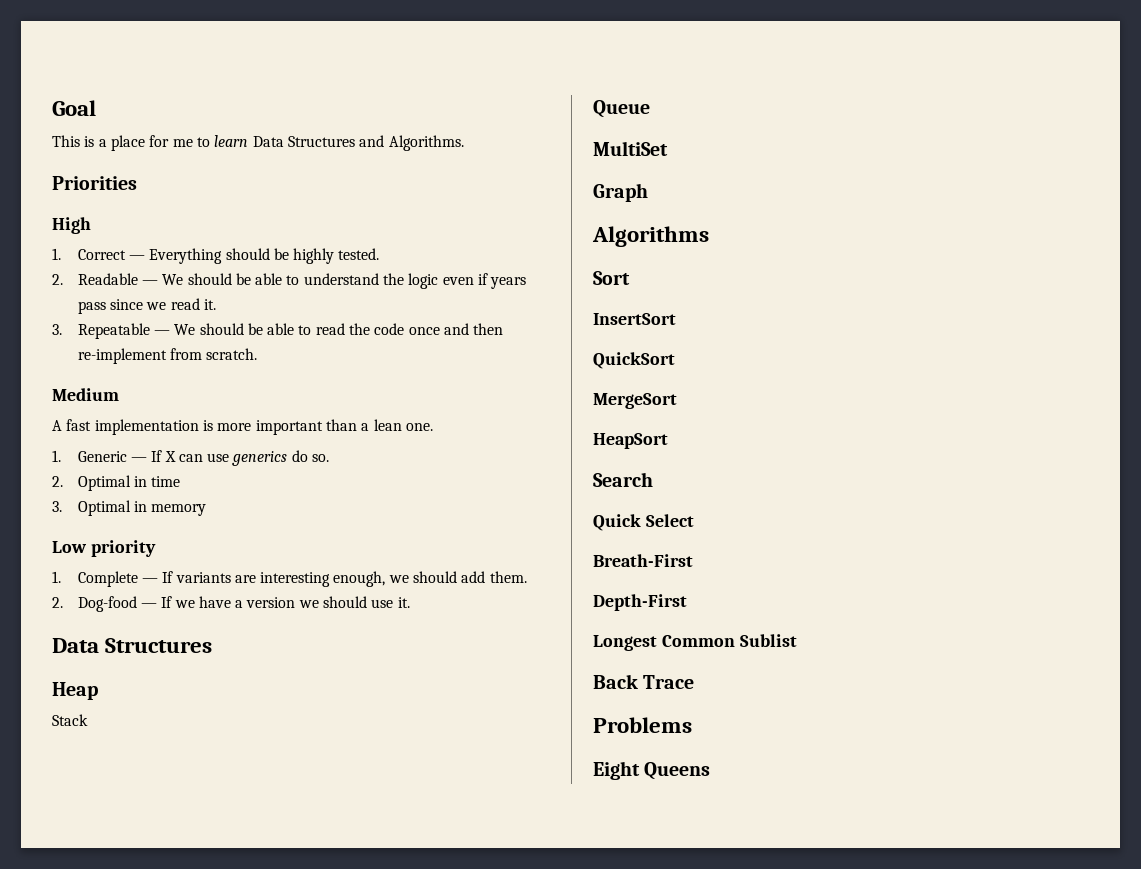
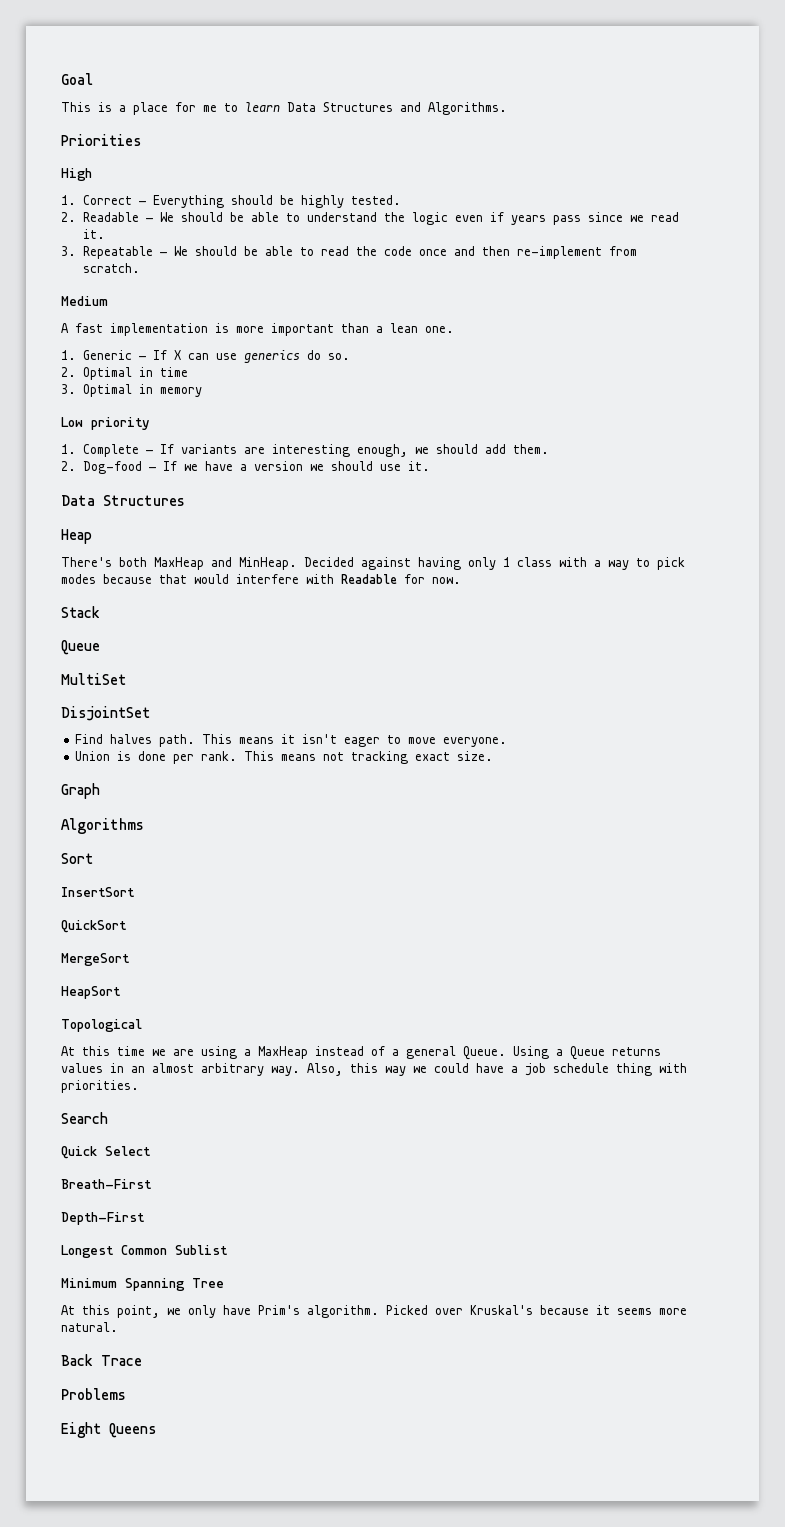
[52,714,88,726] [593,100,650,118] [593,141,668,156] Stack // Queue // MultiSet -> [61,557,685,570] [61,574,461,584] [61,606,100,618] [61,640,100,655] [61,673,126,685] [61,706,150,721] [75,734,508,747] [75,751,494,764] There's both MaxHeap and MinHeap. Decided against having only 1 class with a way to pick modes because that would interfere with Readable for now. // Stack // Queue // MultiSet // DisjointSet // Find halves path. This means it isn't eager to move everyone. // Union is done per rank. This means not tracking exact size.
(668, 441) none -> [61,1019,142,1032] [61,1046,661,1060] [61,1063,687,1076] [61,1080,139,1093] // Topological // At this time we are using a MaxHeap instead of a general Queue. Using a Queue returns values in an almost arbitrary way. Also, this way we could have a job schedule thing with priorities.
(797, 640) none -> [61,1278,224,1291] [61,1305,687,1318] [61,1322,118,1332] // Minimum Spanning Tree // At this point, we only have Prim's algorithm. Picked over Kruskal's because it seems more natural.

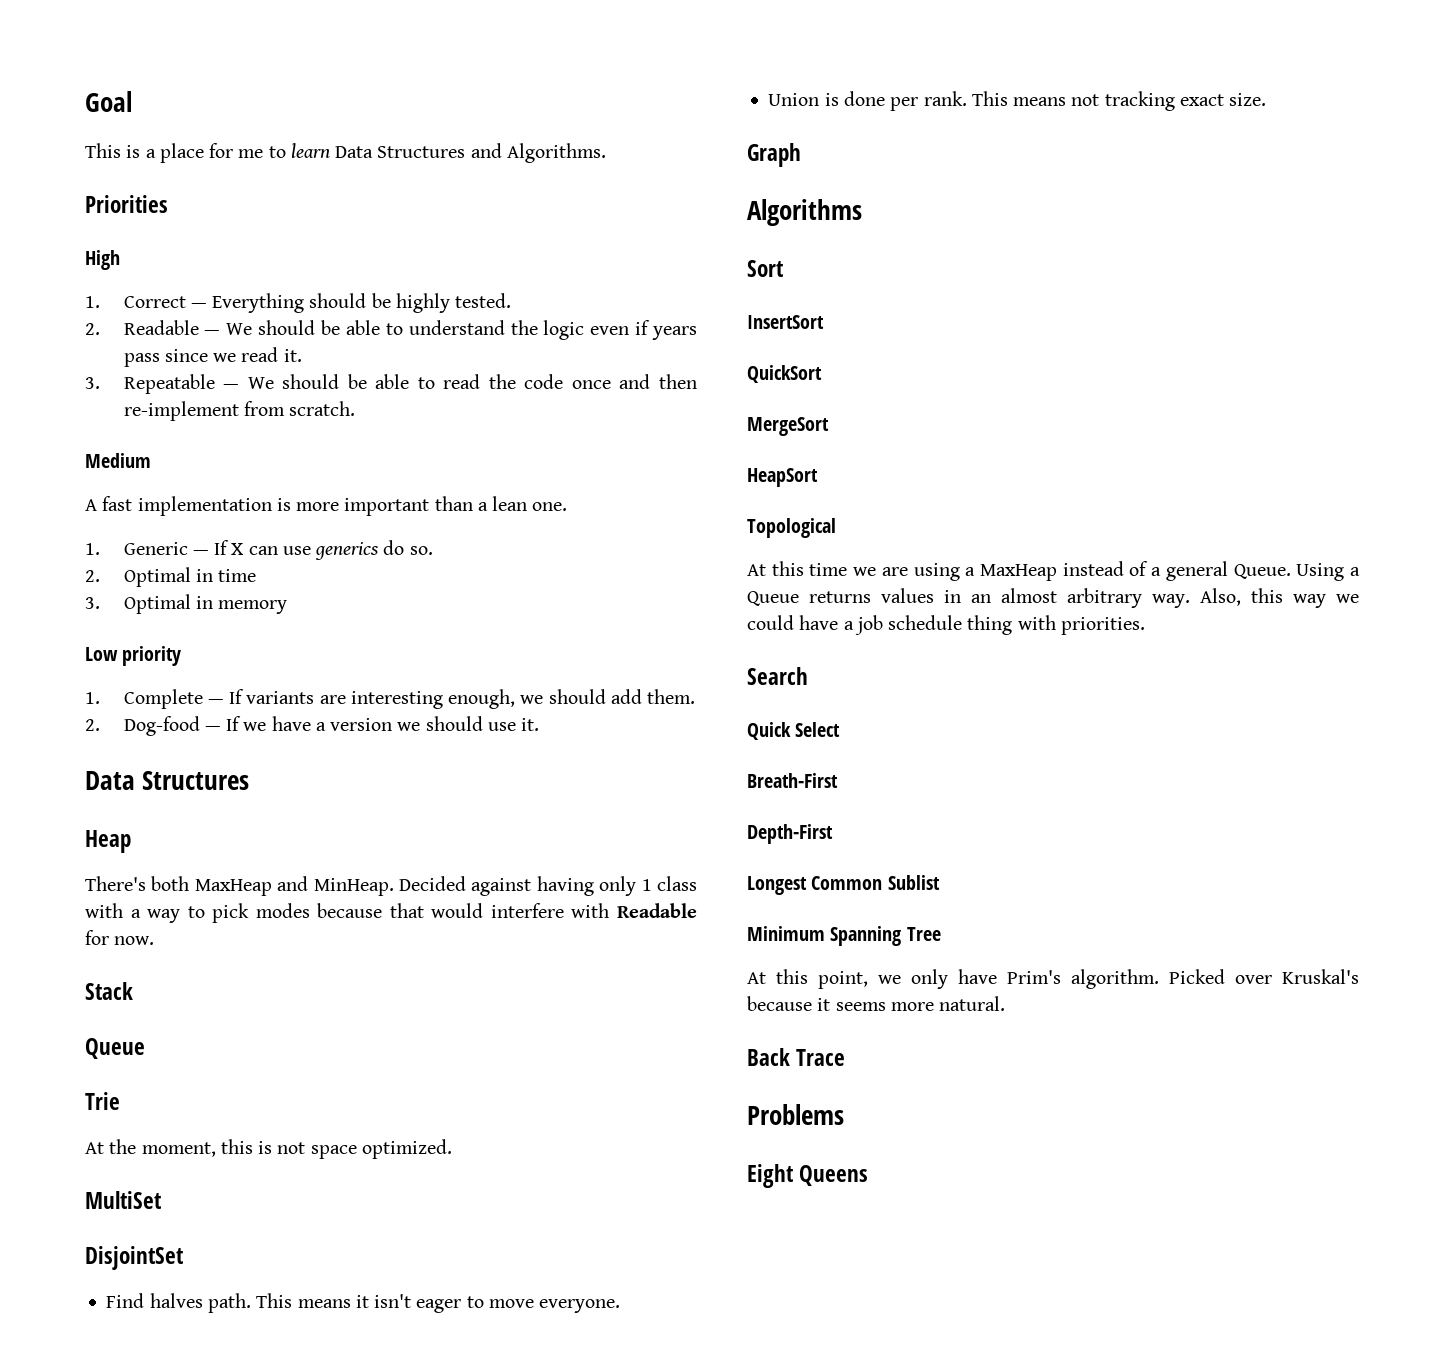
(100, 647) none -> [85,1092,120,1110] [85,1139,452,1159] // Trie // At the moment, this is not space optimized.

